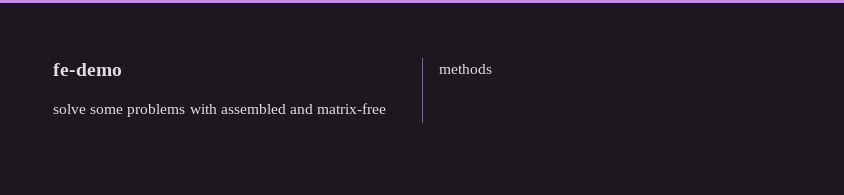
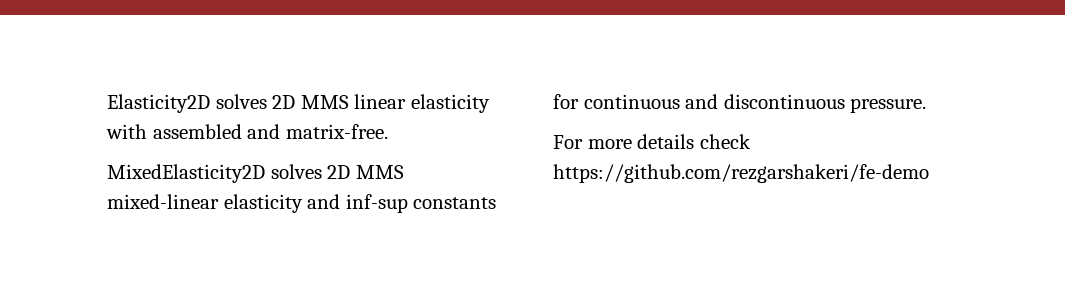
[53,63,122,76] [53,103,387,117] [439,64,492,74] fe-demo // solve some problems with assembled and matrix-free methods -> [107,94,490,113] [106,124,388,139] [107,164,404,183] [107,194,497,213] [553,94,927,113] [553,134,751,149] [553,164,929,183] Elasticity2D solves 2D MMS linear elasticity with assembled and matrix-free. // MixedElasticity2D solves 2D MMS mixed-linear elasticity and inf-sup constants for continuous and discontinuous pressure. // For more details check https://github.com/rezgarshakeri/fe-demo

